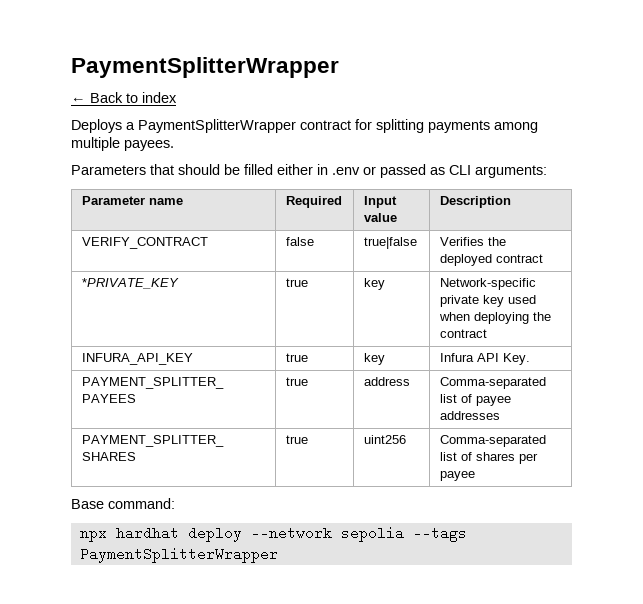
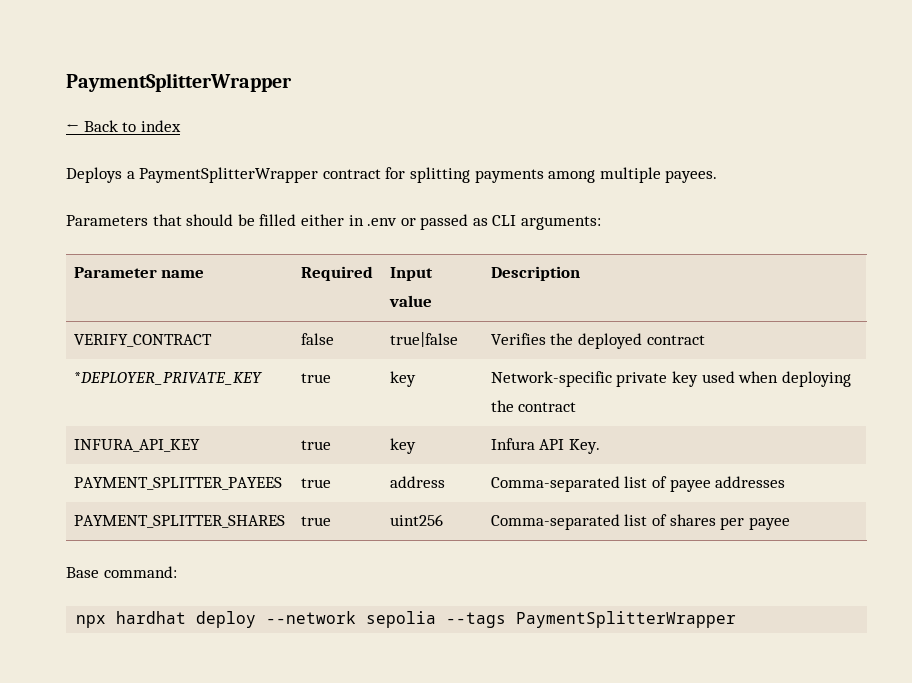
[81,278,179,289] *PRIVATE_KEY -> [73,372,263,385] *DEPLOYER_PRIVATE_KEY

